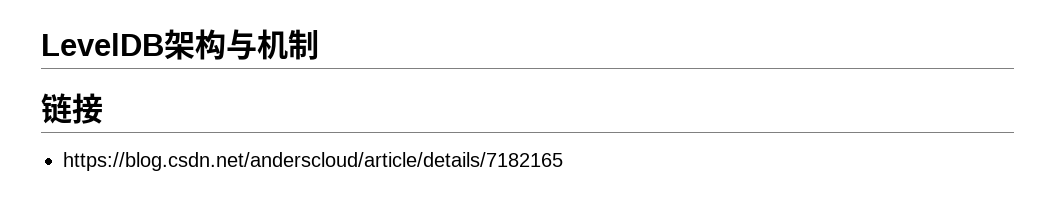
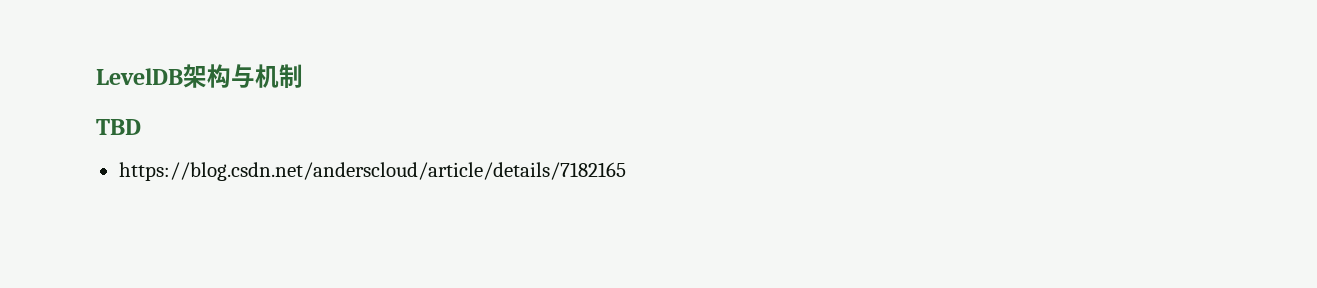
[41,93,103,124] 链接 -> [96,119,141,135] TBD

